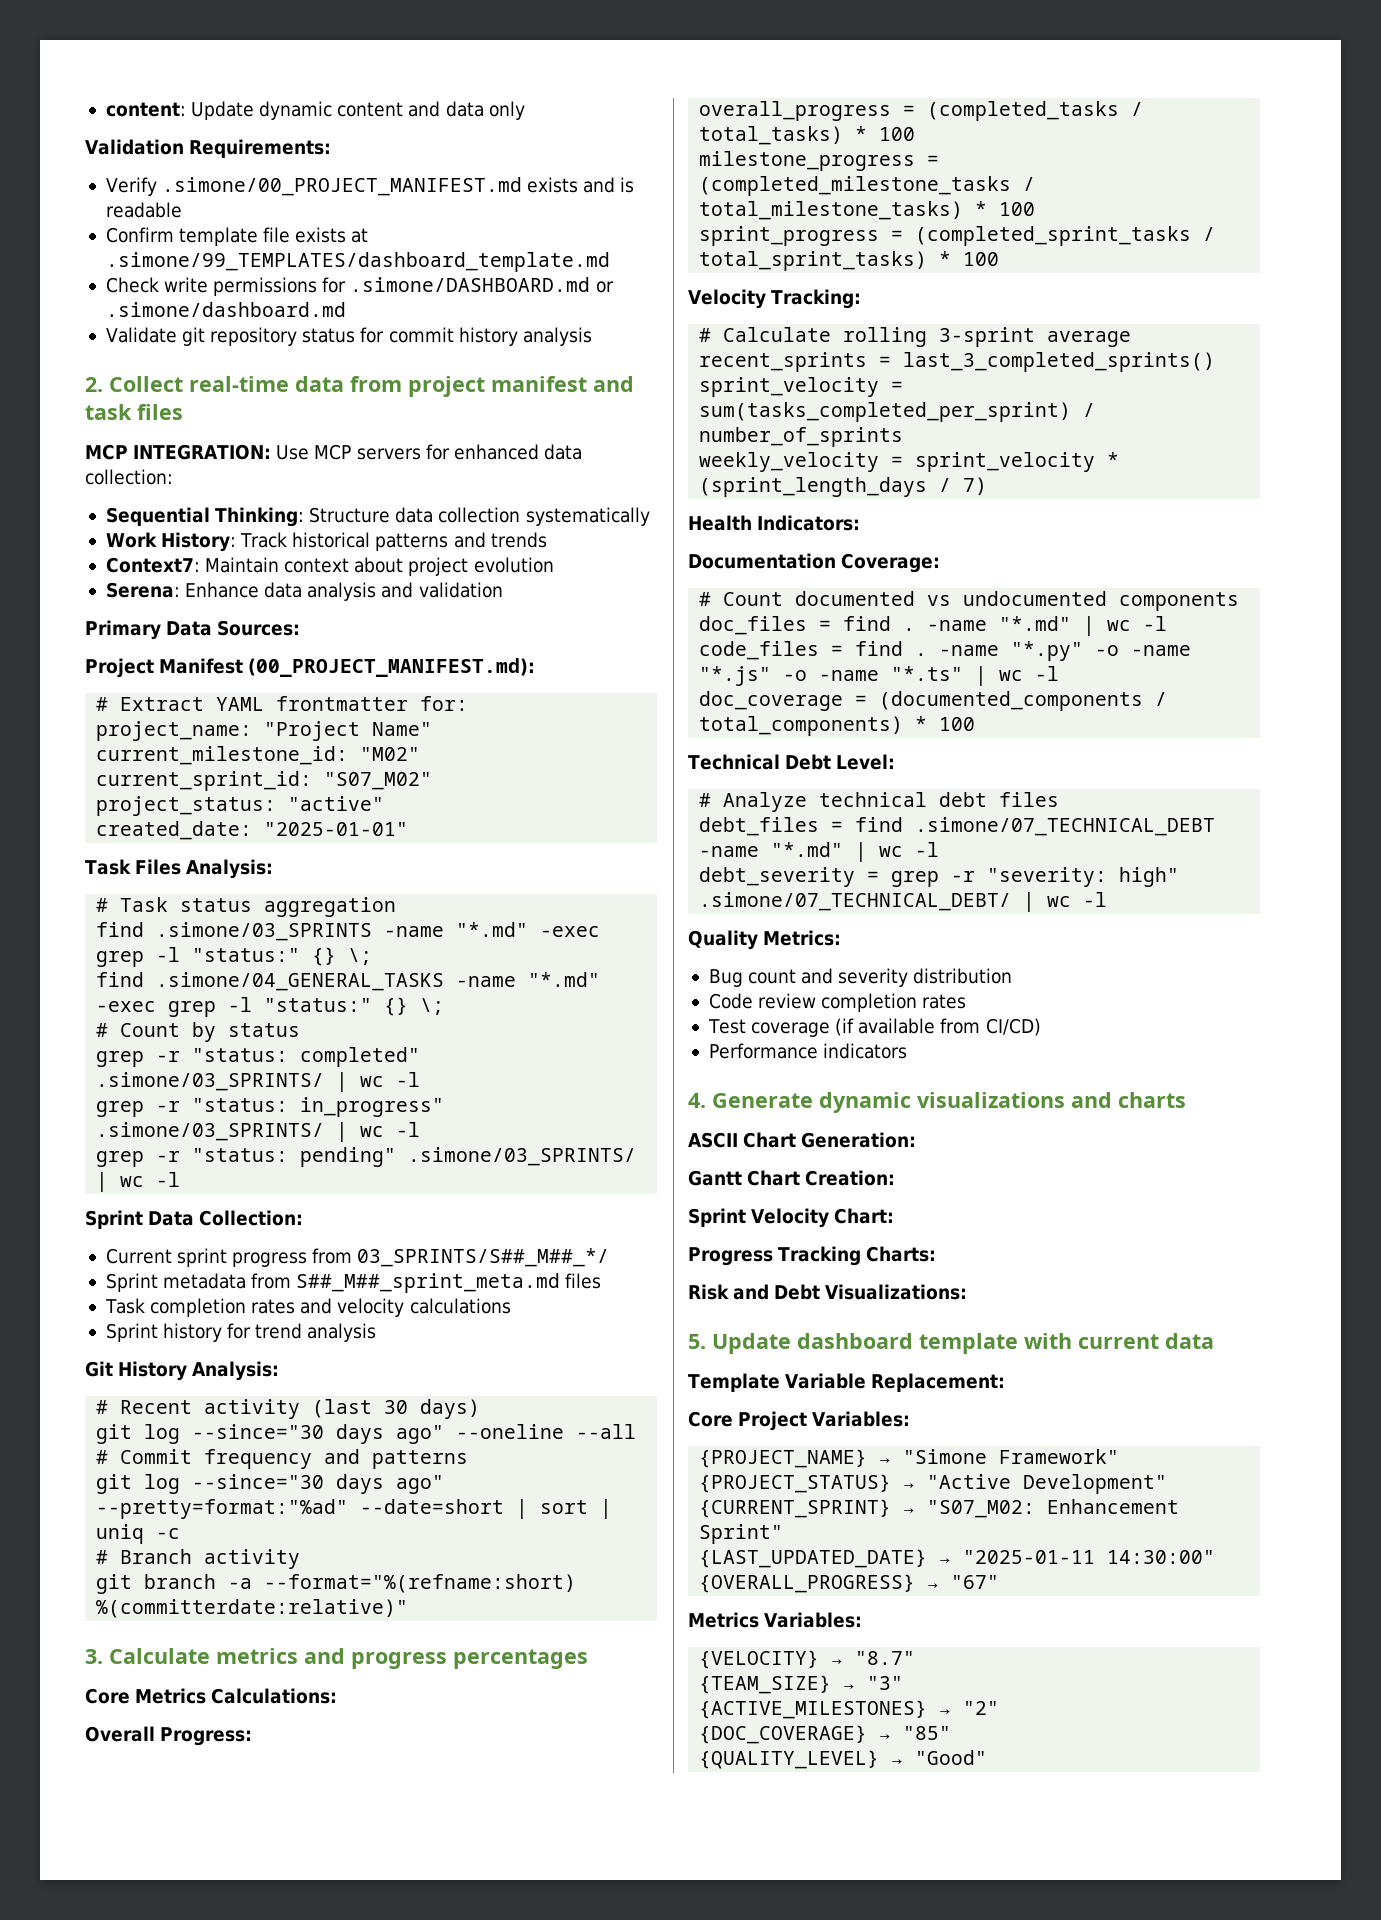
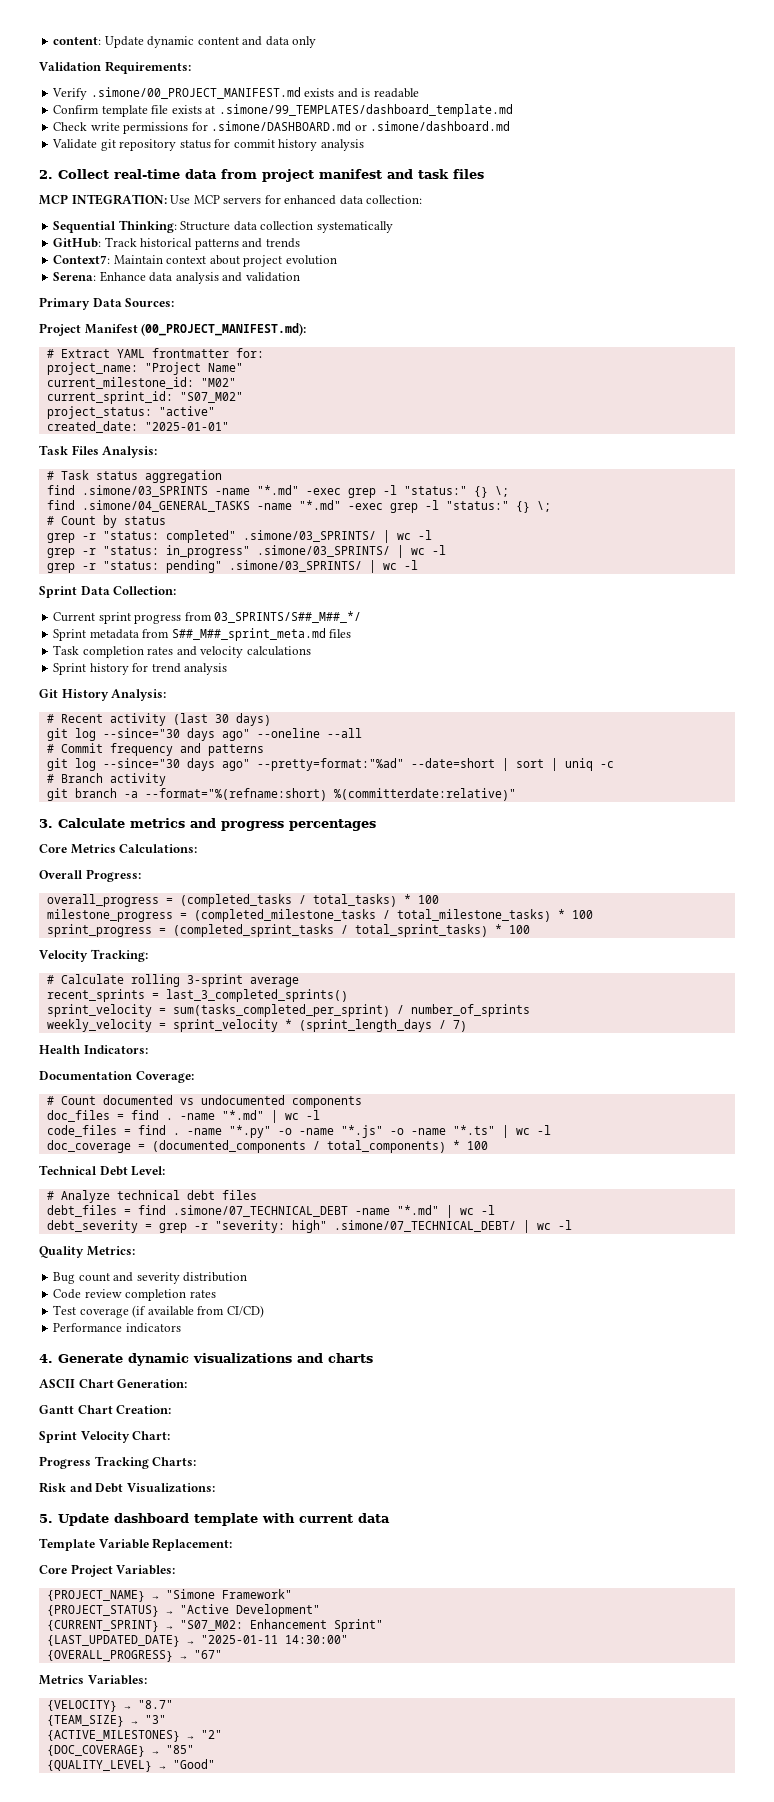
[105,532,237,552] Work History: -> [53,238,102,248] GitHub:

